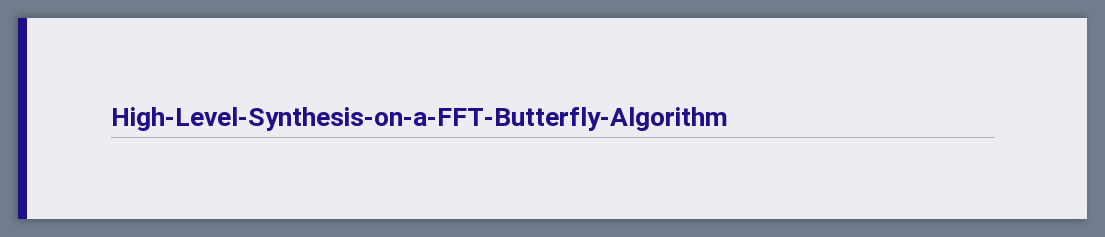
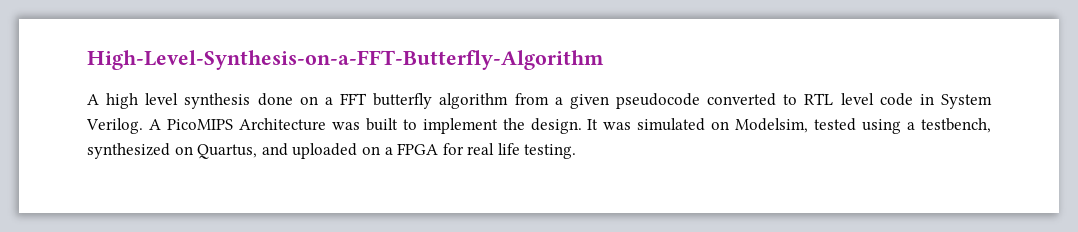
(728, 119) none -> [87,93,992,109] [86,118,992,134] [87,143,577,159] // A high level synthesis done on a FFT butterfly algorithm from a given pseudocode converted to RTL level code in System Verilog. A PicoMIPS Architecture was built to implement the design. It was simulated on Modelsim, tested using a testbench, synthesized on Quartus, and uploaded on a FPGA for real life testing.

